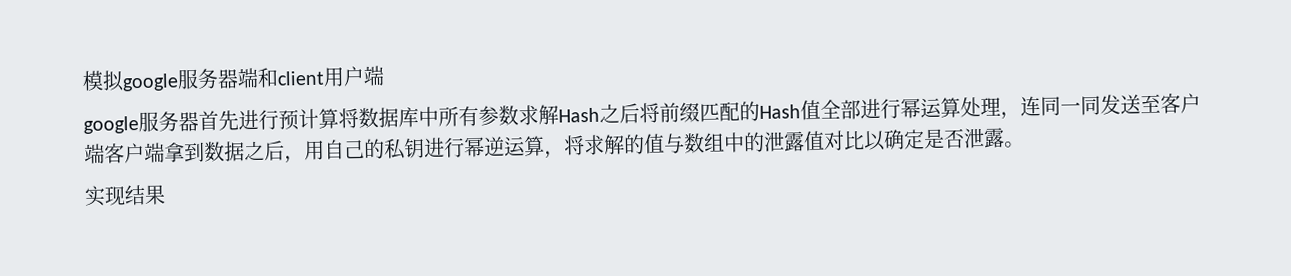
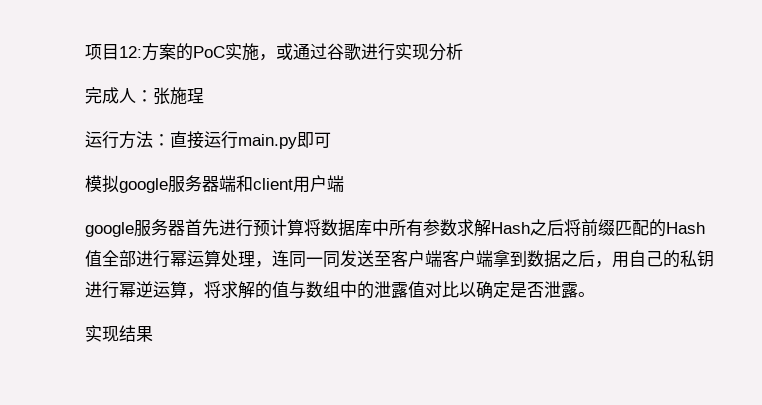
(82, 81) none -> [85,43,463,61] [85,87,204,105] [85,131,331,149] 项目12:方案的PoC实施，或通过谷歌进行实现分析 // 完成人：张施珵 // 运行方法：直接运行main.py即可 //

